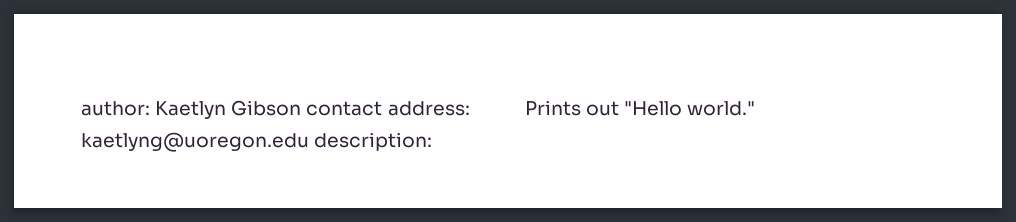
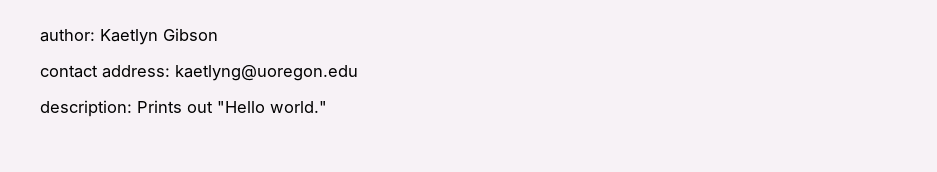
(302, 108) none -> (218, 34) //
(309, 142) none -> (358, 73) //

